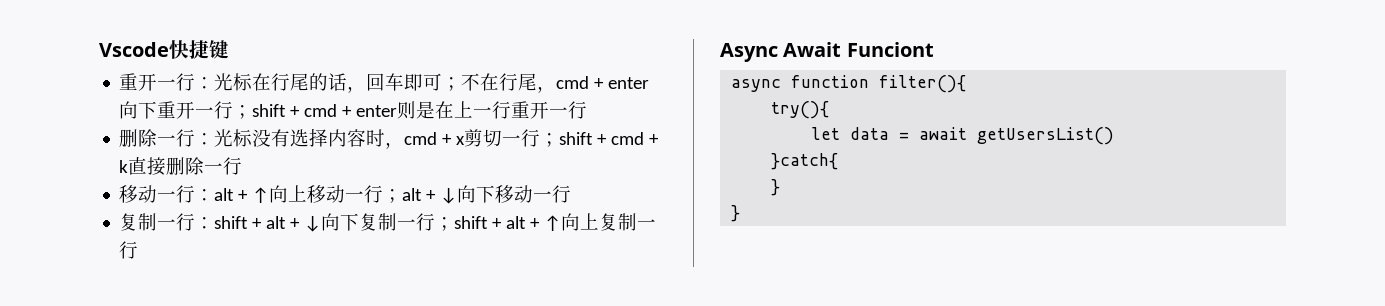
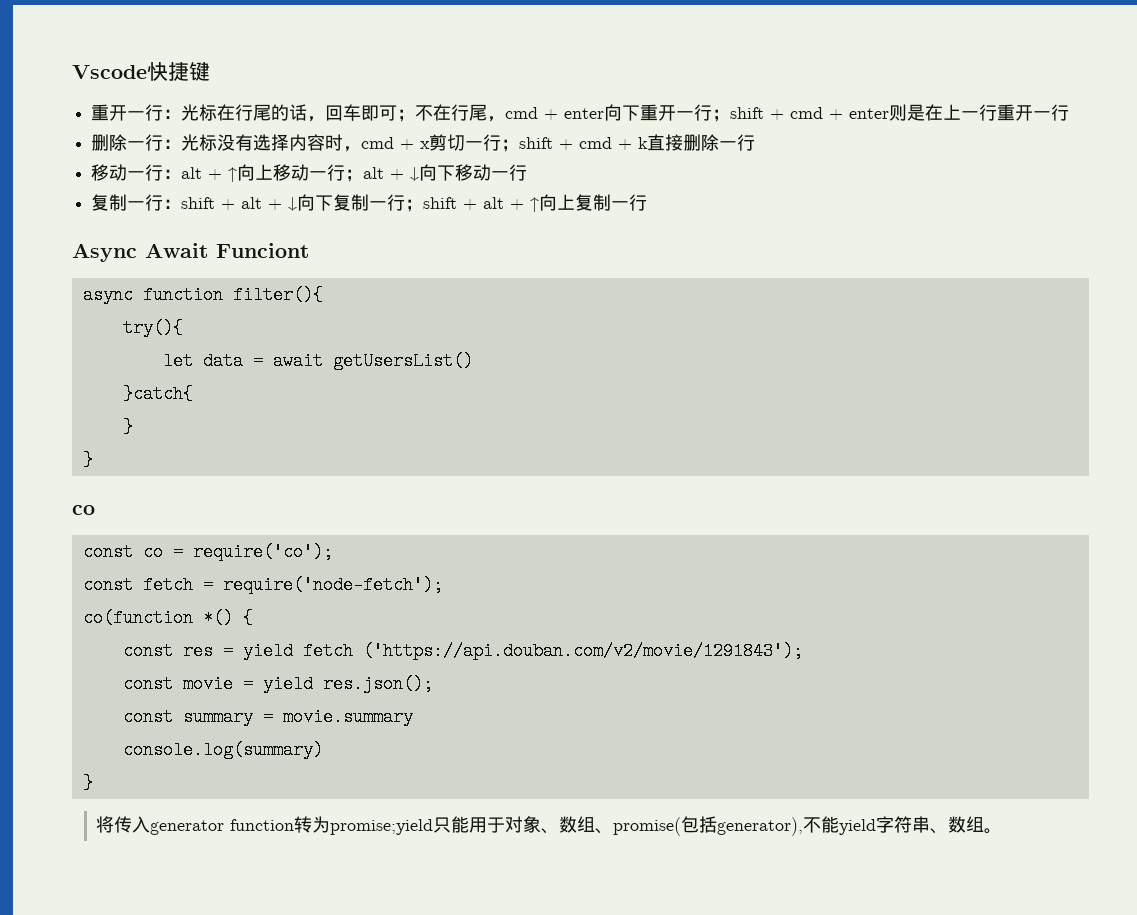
(741, 213) none -> [72,505,95,515] [82,543,333,561] [82,576,443,594] [82,609,253,627] [122,642,803,660] [122,675,433,693] [122,708,413,726] [122,741,323,759] [82,774,93,792] [96,816,1003,836] // co // const co = require('co'); // const fetch = require('node-fetch'); // co(function *() { // const res = yield fetch ('https://api.douban.com/v2/movie/1291843'); // const movie = yield res.json(); // const summary = movie.summary // console.log(summary) // } // 将传入generator function转为promise;yield只能用于对象、数组、promise(包括generator),不能yield字符串、数组。

